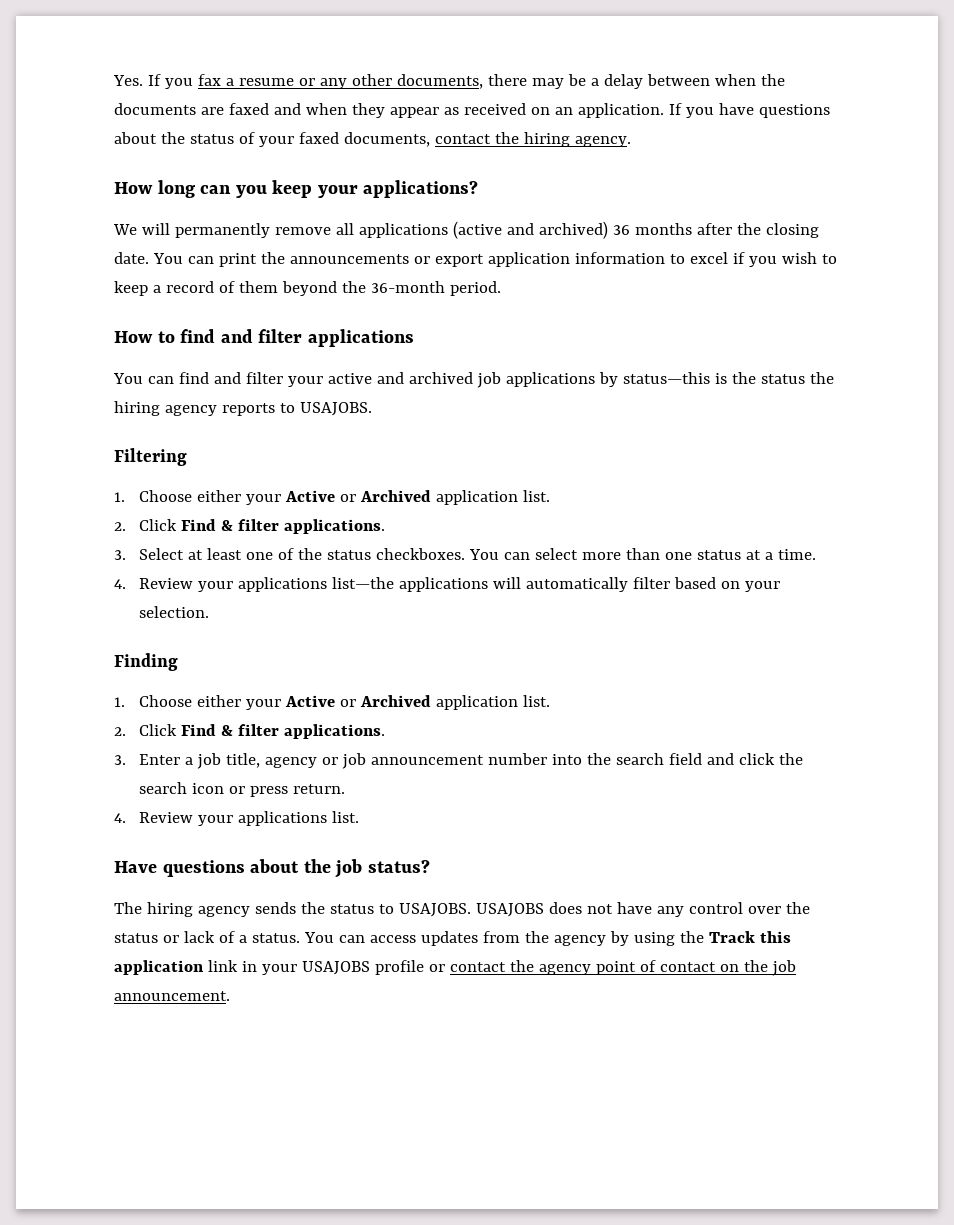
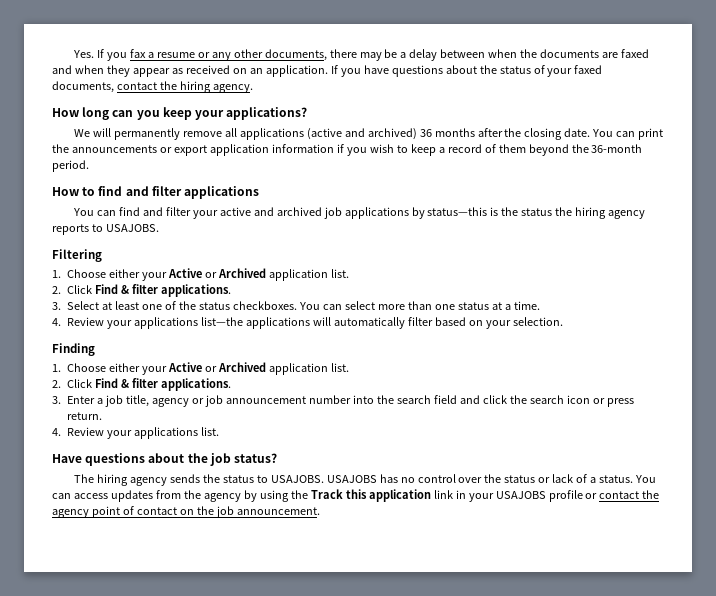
[669,252,728,264] to excel -> (334, 148) none
[548,902,684,917] does not have any -> [379,474,415,483] has no

